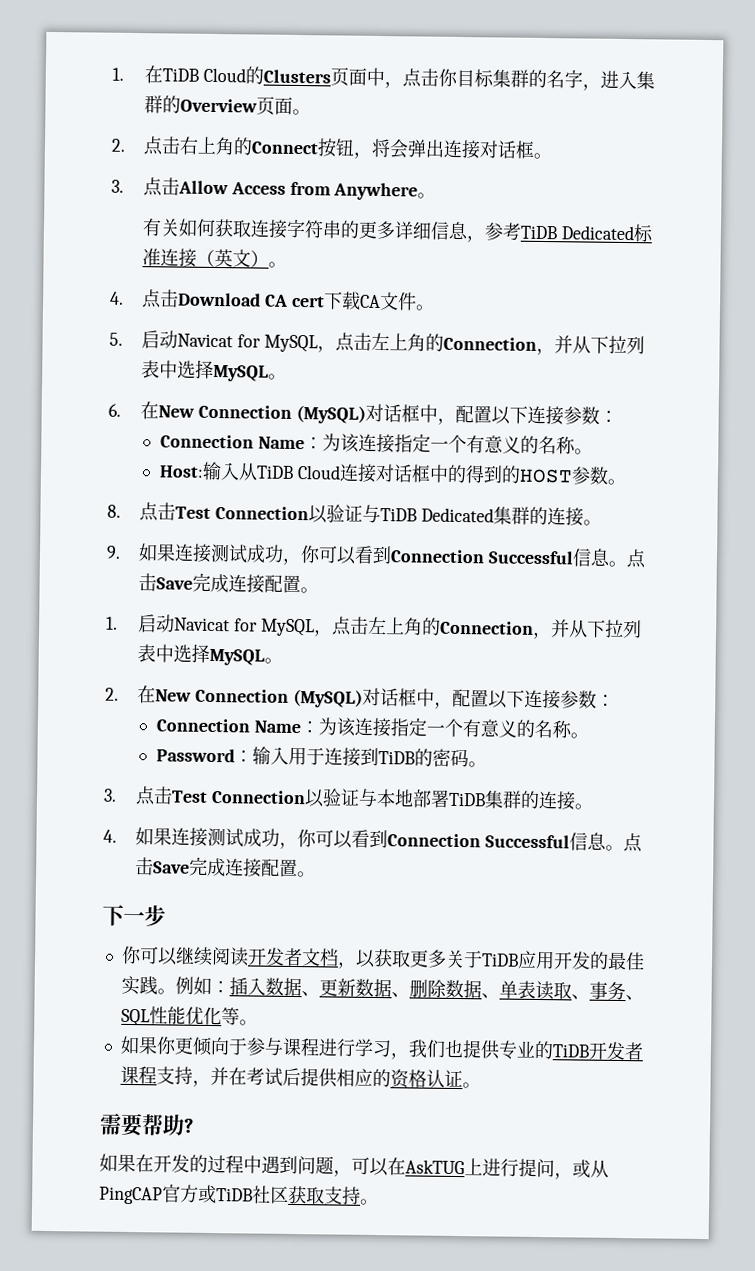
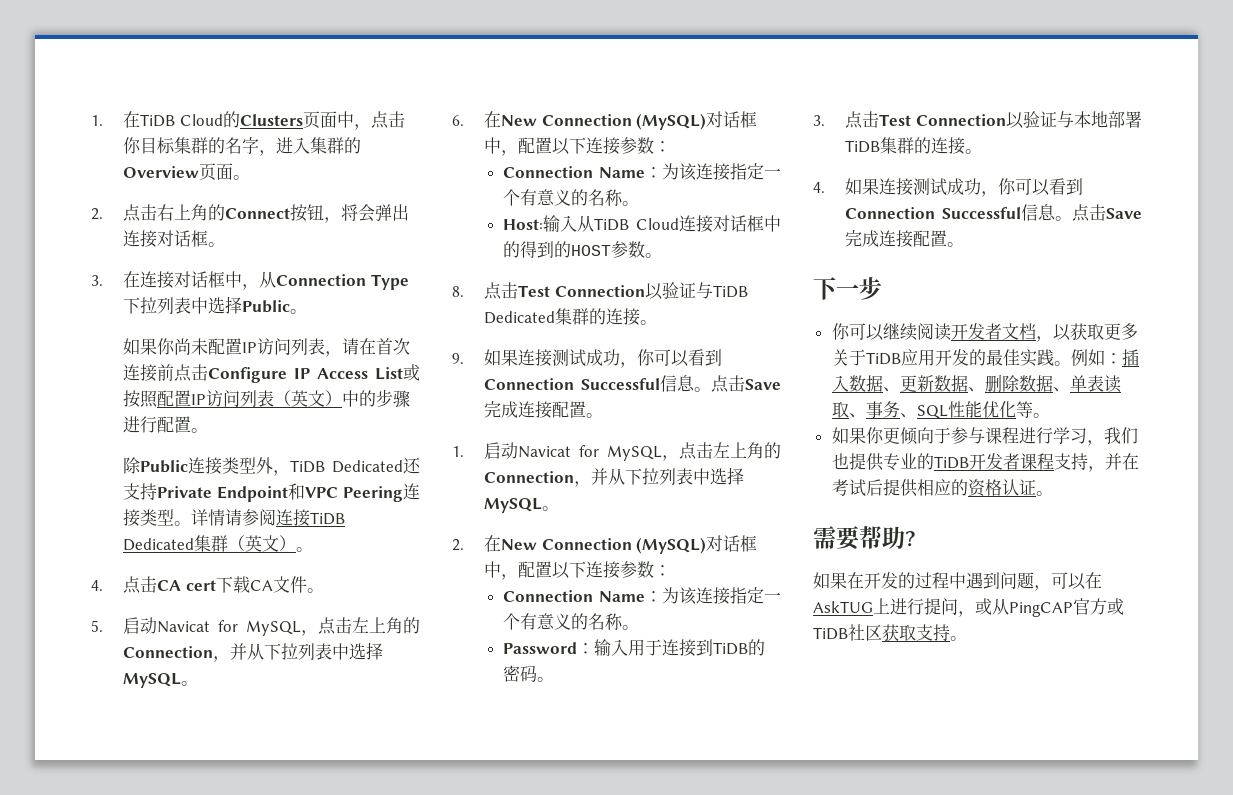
[142,177,437,201] [141,218,654,243] [141,248,197,268] 点击Allow Access from Anywhere。 // 有关如何获取连接字符串的更多详细信息，参考TiDB Dedicated标准连接 -> [123,271,409,290] [123,296,308,314] [123,338,411,357] [123,364,420,383] [123,389,411,408] [123,416,209,433] [123,457,421,476] [123,483,420,502] [123,509,346,527] [123,535,229,552] 在连接对话框中，从Connection Type下拉列表中选择Public。 // 如果你尚未配置IP访问列表，请在首次连接前点击Configure IP Access List或按照配置IP访问列表（英文）中的步骤进行配置。 // 除Public连接类型外，TiDB Dedicated还支持Private Endpoint和VPC Peering连接类型。详情请参阅连接TiDB Dedicated集群
[177,292,261,307] Download -> (158, 584) none

